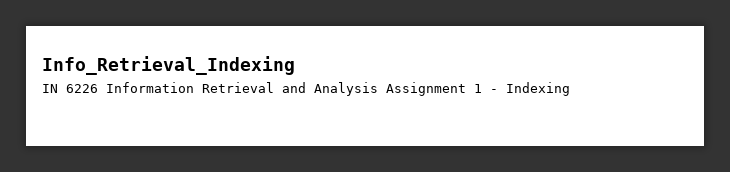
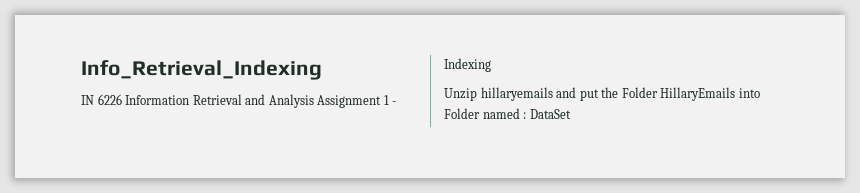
(570, 89) none -> [444,87,760,101] [444,108,571,119] // Unzip hillaryemails and put the Folder HillaryEmails into Folder named : DataSet

